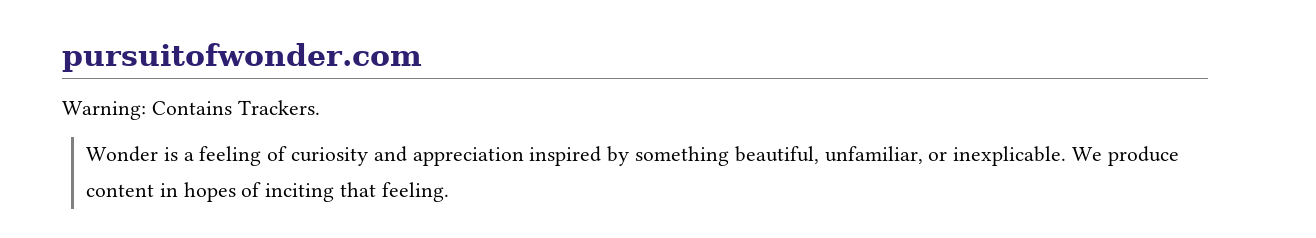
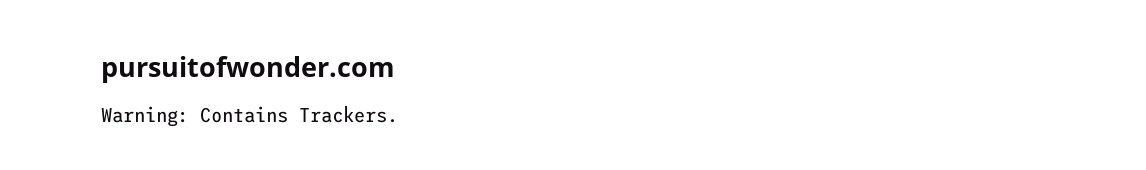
[85,146,1179,166] [85,182,449,202] // Wonder is a feeling of curiosity and appreciation inspired by something beautiful, unfamiliar, or inexplicable. We produce content in hopes of inciting that feeling. -> (398, 114) none

